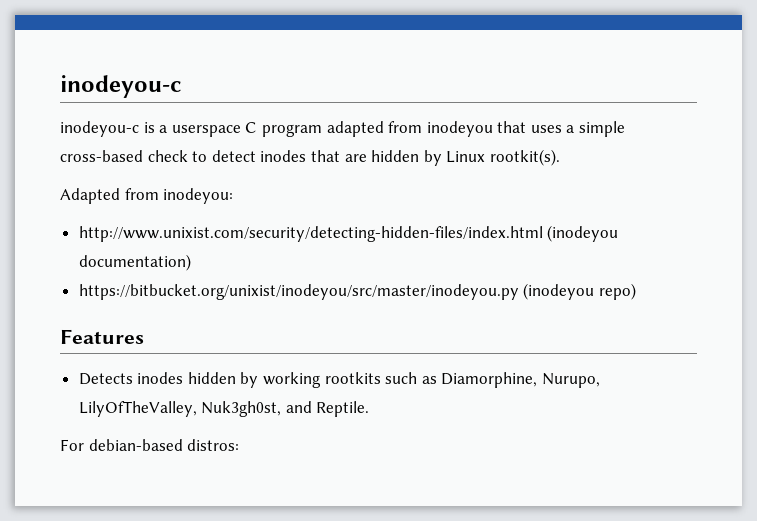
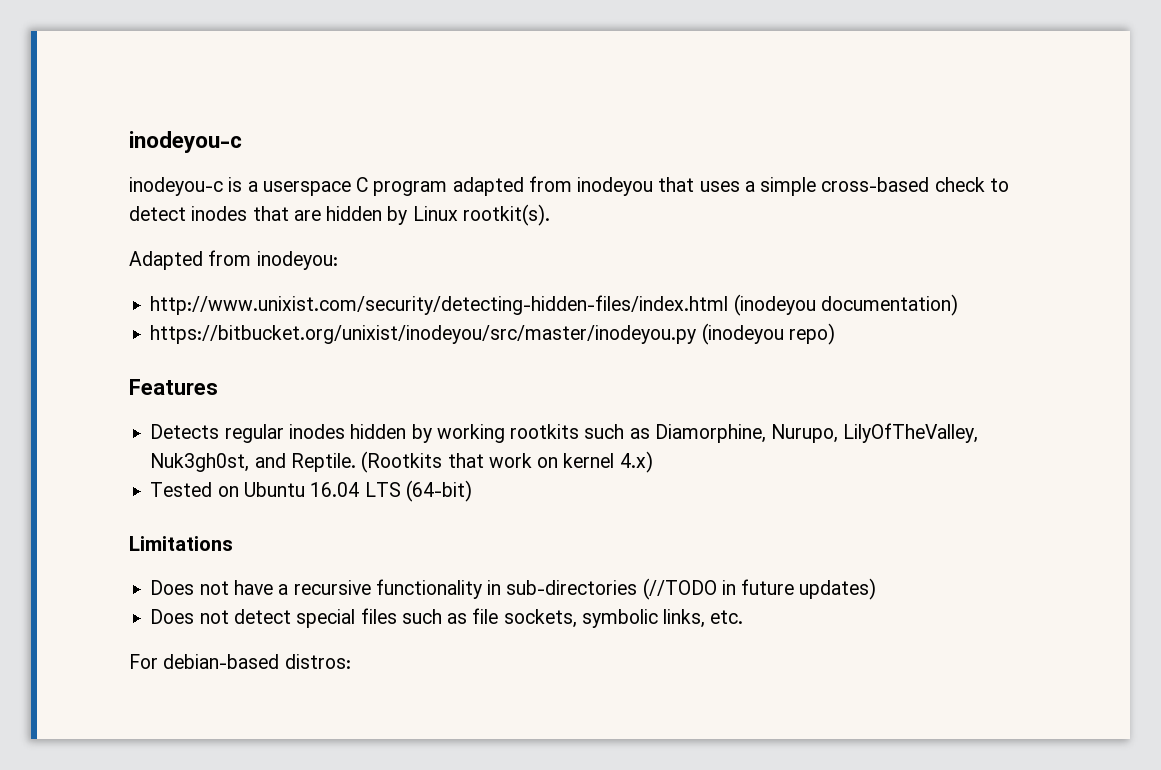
(133, 379) none -> [224,424,284,443] regular
(370, 409) none -> [361,451,653,473] [150,480,472,502] [129,536,233,551] [150,578,877,600] [150,608,744,628] (Rootkits that work on kernel 4.x) // Tested on Ubuntu 16.04 LTS (64-bit) // Limitations // Does not have a recursive functionality in sub-directories (//TODO in future updates) // Does not detect special files such as file sockets, symbolic links, etc.

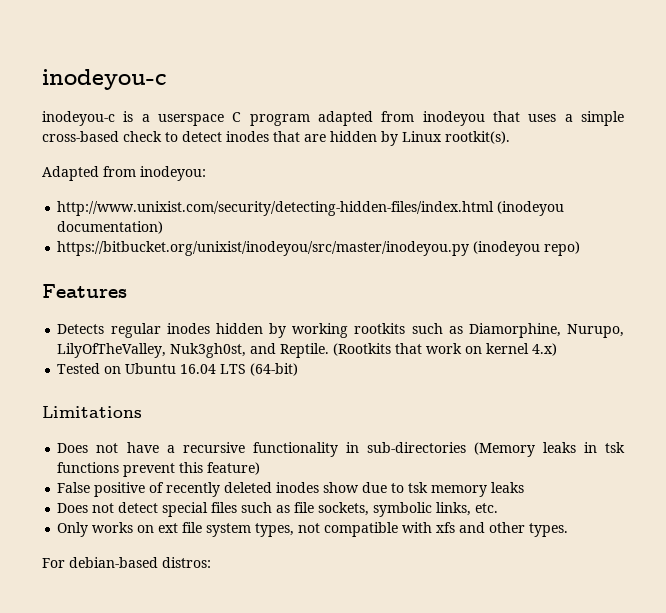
[642,578,877,600] (//TODO in future updates) -> [473,442,625,457] [57,462,261,477] [57,482,525,497] (Memory leaks in tsk functions prevent this feature) // False positive of recently deleted inodes show due to tsk memory leaks
(744, 617) none -> [57,522,569,537] // Only works on ext file system types, not compatible with xfs and other types.

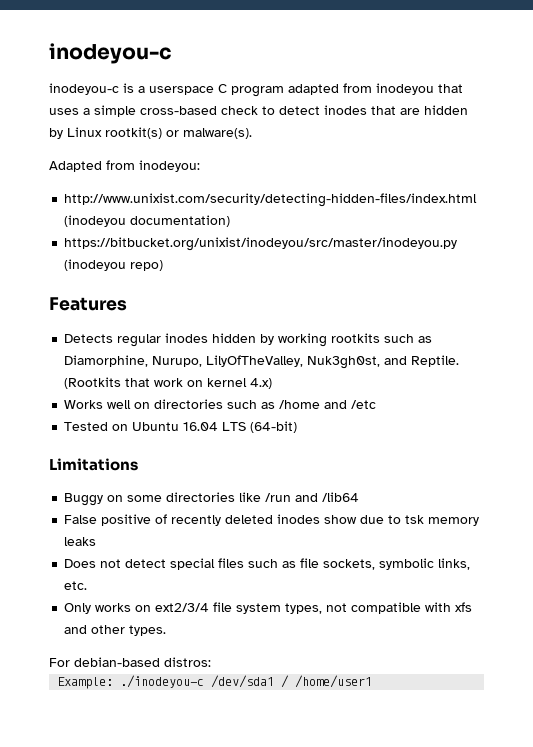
[445,131,510,144] rootkit(s). -> [105,127,252,139] rootkit(s) or malware(s).
(558, 349) none -> [64,399,377,409] // Works well on directories such as /home and /etc
[57,442,625,457] [57,462,261,477] Does not have a recursive functionality in sub-directories (Memory leaks in tsk functions prevent this feature) -> [64,492,360,506] Buggy on some directories like /run and /lib64
[158,523,179,533] ext -> [155,603,210,612] ext2/3/4
(211, 562) none -> [57,675,373,689] // Example: ./inodeyou-c /dev/sda1 / /home/user1

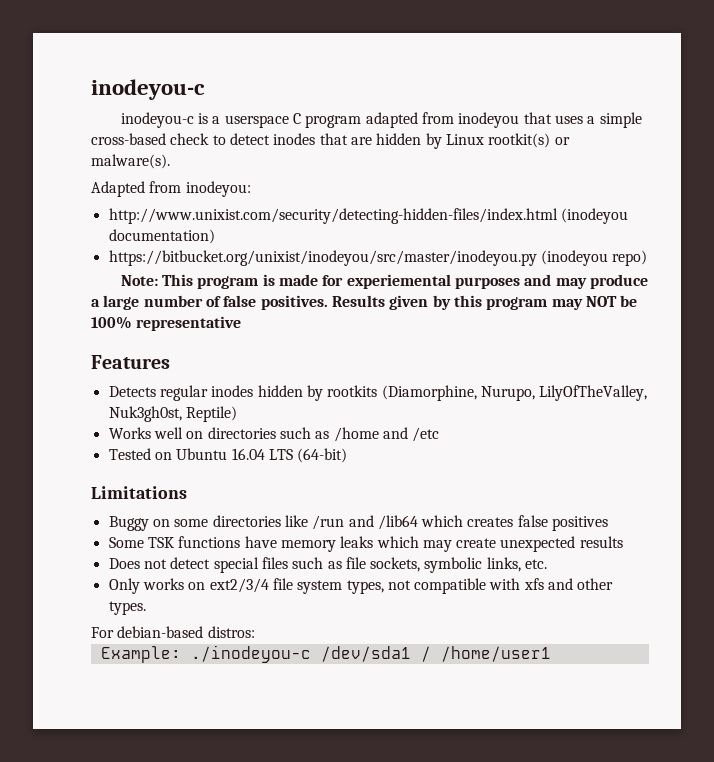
(164, 265) none -> [120,274,648,289] [91,295,638,310] [91,316,242,331] // Note: This program is made for experiemental purposes and may produce a large number of false positives. Results given by this program may NOT be 100% representative
[278,333,433,347] [64,355,460,369] [64,377,273,389] working rootkits such as Diamorphine, Nurupo, LilyOfTheValley, Nuk3gh0st, and Reptile. (Rootkits that work on kernel 4.x) -> [327,385,648,401] [108,406,237,422] rootkits (Diamorphine, Nurupo, LilyOfTheValley, Nuk3gh0st, Reptile)
[64,514,480,526] [64,537,97,546] // False positive of recently deleted inodes show due to tsk memory leaks -> [421,515,609,531] [108,536,623,552] which creates false positives // Some TSK functions have memory leaks which may create unexpected results

